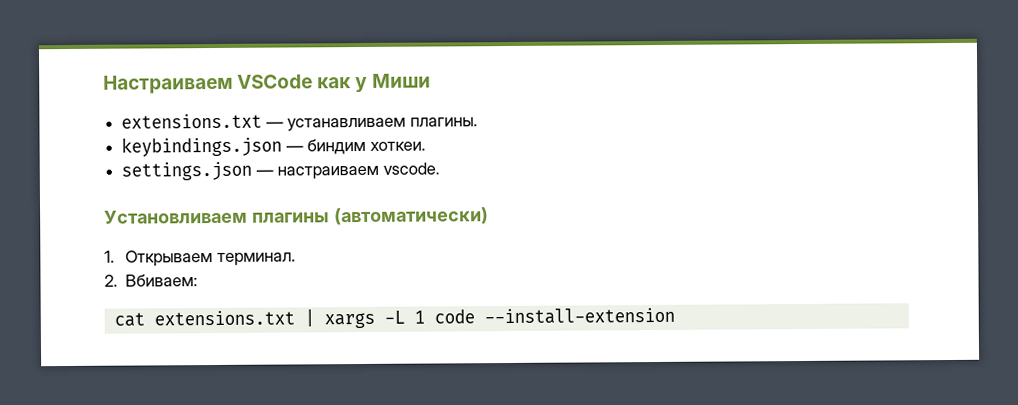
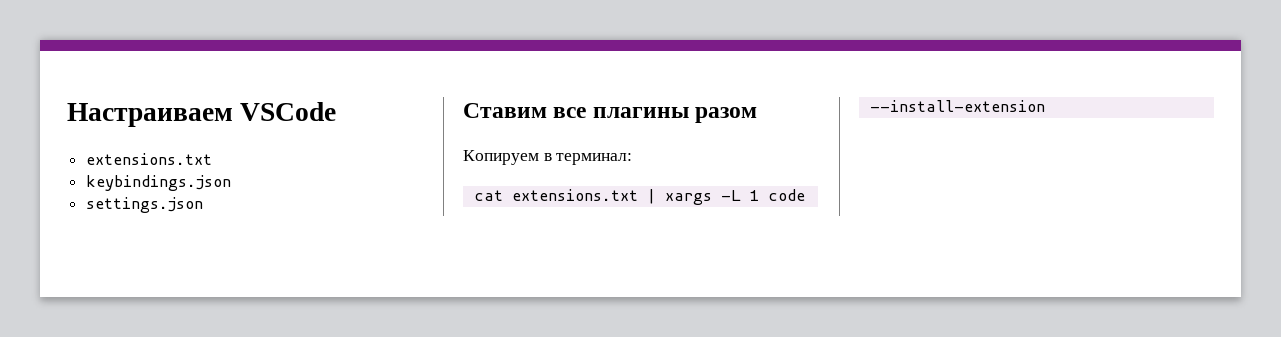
[317,73,431,93] [121,113,478,132] [121,136,426,157] [121,161,440,181] [104,207,489,226] [104,250,296,267] [104,274,199,287] как у Миши // extensions.txt — устанавливаем плагины. // keybindings.json — биндим хоткеи. // settings.json — настраиваем vscode. // Установливаем плагины (автоматически) // 1. Открываем терминал. // 2. Вбиваем: -> [86,153,213,165] [86,175,232,191] [86,197,204,213] [463,103,758,123] [463,150,633,165] // extensions.txt // keybindings.json // settings.json // Ставим все плагины разом // Копируем в терминал:

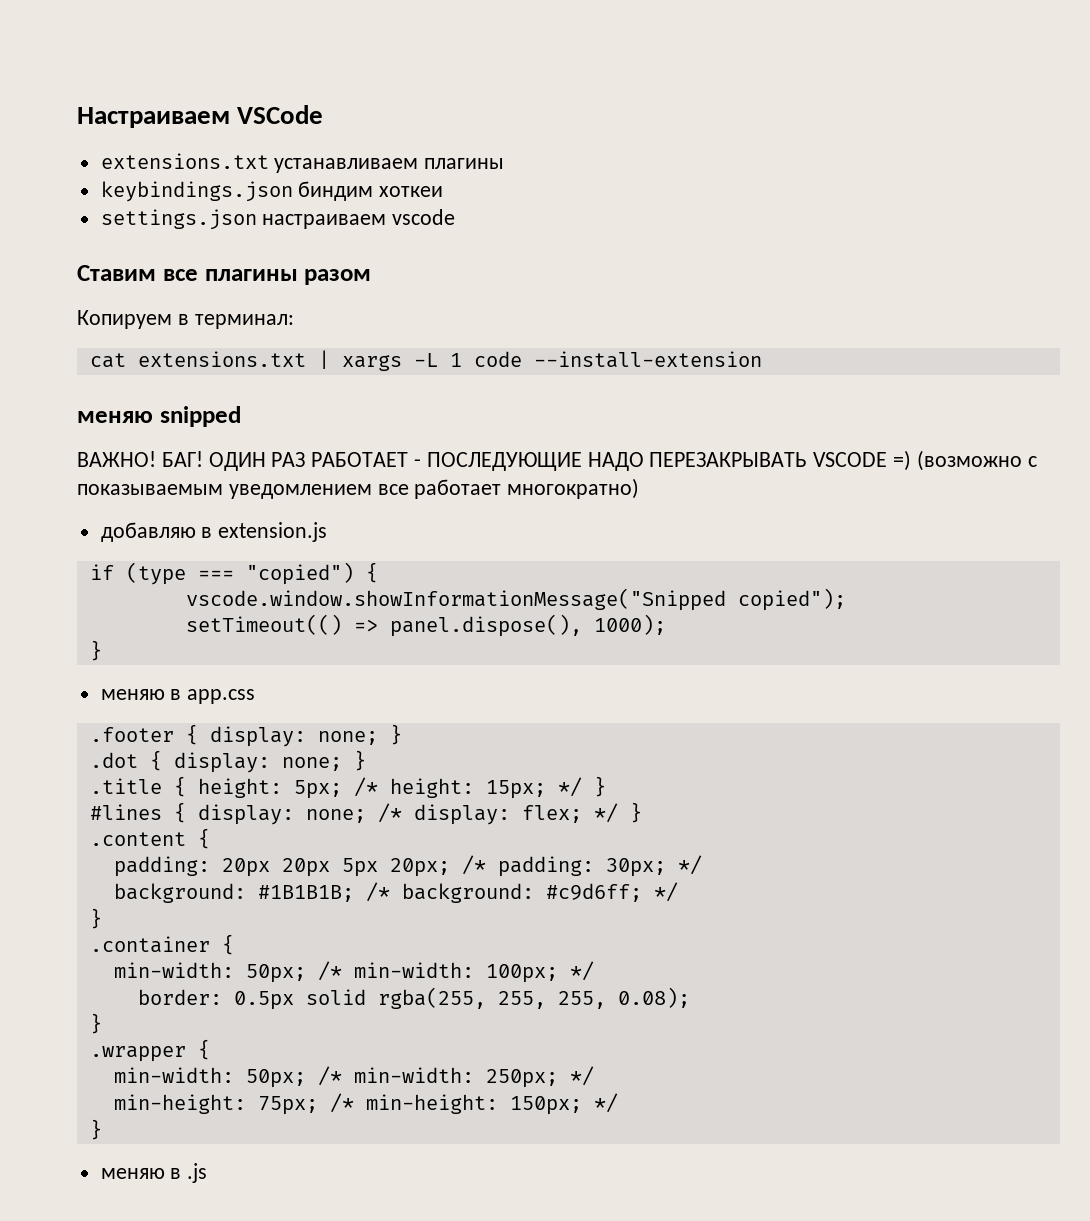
(213, 159) none -> [274,158,505,173] устанавливаем плагины
(232, 183) none -> [298,181,444,201] биндим хоткеи
(204, 205) none -> [262,209,456,229] настраиваем vscode
(1045, 106) none -> [77,406,241,427] [77,450,1037,471] [77,478,640,499] [100,522,328,542] [89,562,378,585] [185,588,846,611] [185,614,666,637] [89,640,102,661] [100,689,256,704] [89,724,402,747] [89,750,366,773] [89,776,606,799] [89,802,642,825] [89,828,210,849] [113,855,702,877] [113,882,678,903] [89,908,102,929] [89,934,234,955] [113,961,594,983] [137,987,690,1010] [89,1013,102,1034] [89,1039,210,1062] [113,1066,594,1088] [113,1093,618,1115] [89,1119,102,1140] [100,1163,208,1183] // меняю snipped // ВАЖНО! БАГ! ОДИН РАЗ РАБОТАЕТ - ПОСЛЕДУЮЩИЕ НАДО ПЕРЕЗАКРЫВАТЬ VSCODE =) (возможно с показываемым уведомлением все работает многократно) // добавляю в extension.js // if (type === "copied") { // vscode.window.showInformationMessage("Snipped copied"); // setTimeout(() => panel.dispose(), 1000); // } // меняю в app.css // .footer { display: none; } // .dot { display: none; } // .title { height: 5px; /* height: 15px; */ } // #lines { display: none; /* display: flex; */ } // .content { // padding: 20px 20px 5px 20px; /* padding: 30px; */ // background: #1B1B1B; /* background: #c9d6ff; */ // } // .container { // min-width: 50px; /* min-width: 100px; */ // border: 0.5px solid rgba(255, 255, 255, 0.08); // } // .wrapper { // min-width: 50px; /* min-width: 250px; */ // min-height: 75px; /* min-height: 150px; */ // } // меняю в .js

